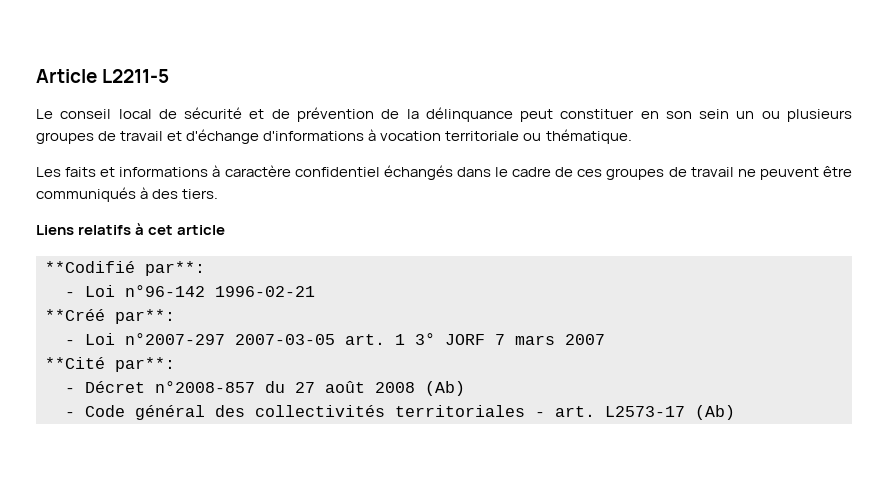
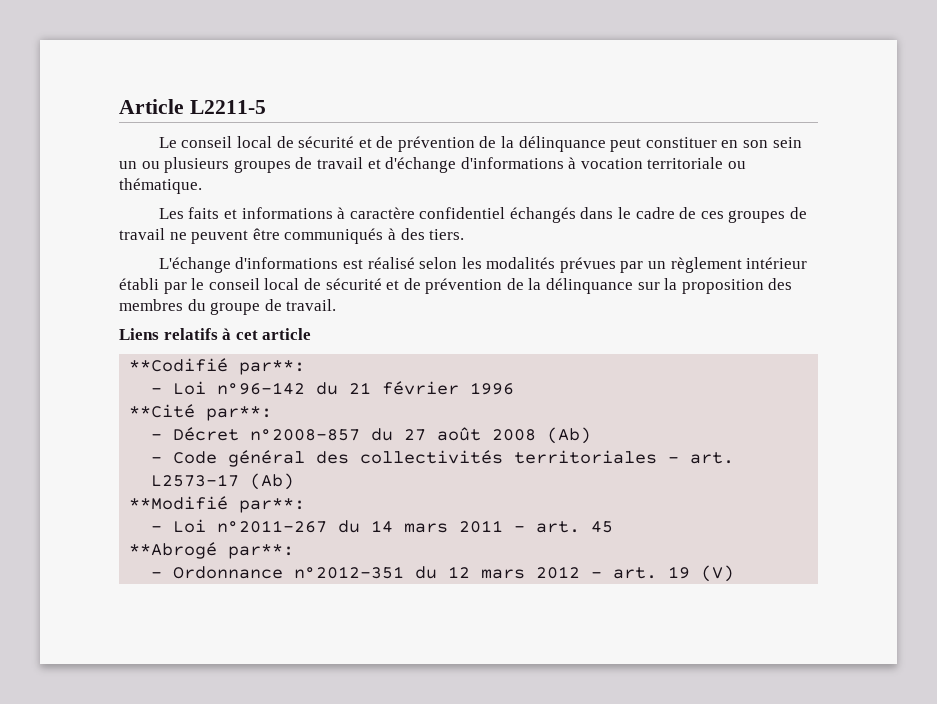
(219, 194) none -> [158,257,808,273] [119,278,793,294] [119,299,337,315] // L'échange d'informations est réalisé selon les modalités prévues par un règlement intérieur établi par le conseil local de sécurité et de prévention de la délinquance sur la proposition des membres du groupe de travail.
[215,286,315,297] [45,309,175,324] [65,333,605,345] 1996-02-21 // **Créé par**: // - Loi n°2007-297 2007-03-05 art. 1 3° JORF 7 mars 2007 -> [316,381,515,395] du 21 février 1996
(735, 412) none -> [129,496,306,513] [151,519,614,533] [129,542,295,559] [151,565,735,582] // **Modifié par**: // - Loi n°2011-267 du 14 mars 2011 - art. 45 // **Abrogé par**: // - Ordonnance n°2012-351 du 12 mars 2012 - art. 19 (V)

